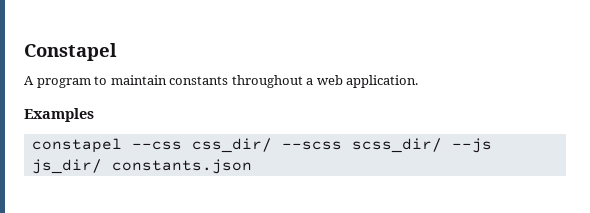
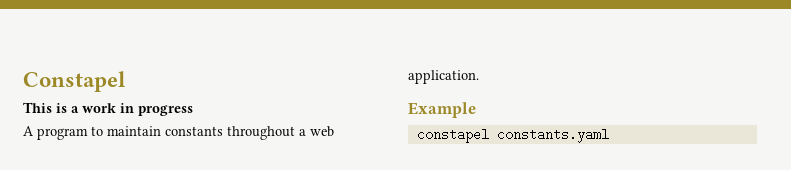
(117, 52) none -> [23,102,193,116] // This is a work in progress
[24,108,94,122] Examples -> [408,102,476,118] Example
[131,138,492,153] [31,159,252,174] --css css_dir/ --scss scss_dir/ --js js_dir/ constants.json -> [496,128,609,143] constants.yaml

